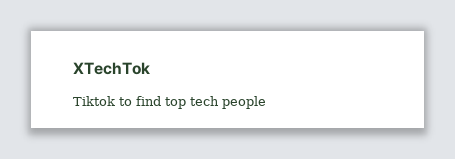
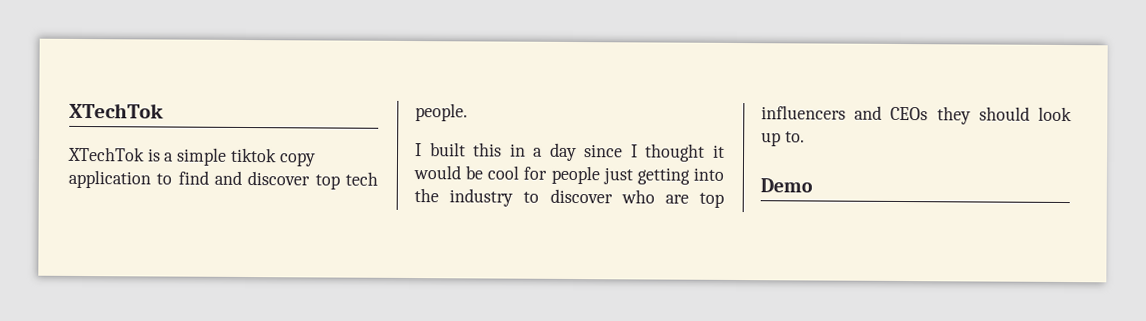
[73,96,266,109] Tiktok to find top tech people -> [67,146,316,167] [68,169,378,190] [415,103,468,122] [415,142,725,162] [413,165,724,185] [414,188,724,208] [761,105,1072,125] [761,131,805,147] [760,178,813,193] XTechTok is a simple tiktok copy application to find and discover top tech people. // I built this in a day since I thought it would be cool for people just getting into the industry to discover who are top influencers and CEOs they should look up to. // Demo

